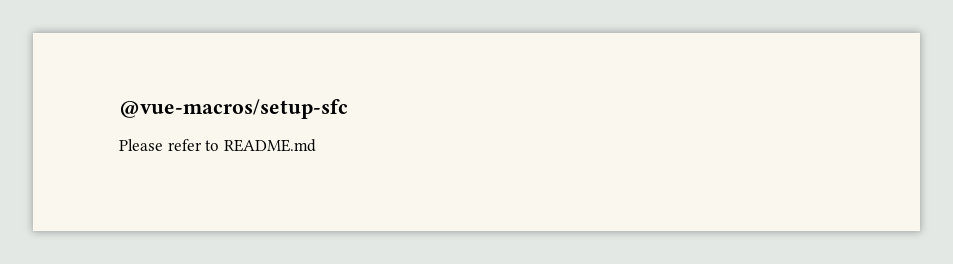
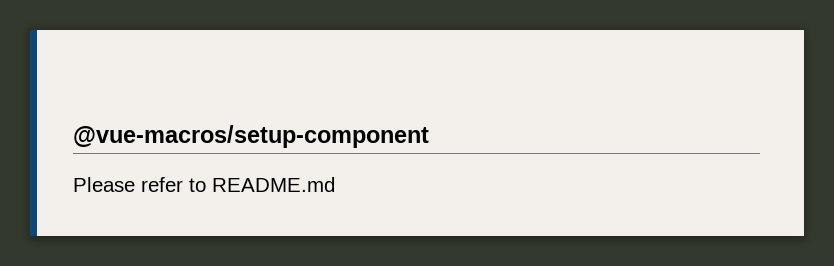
[119,99,348,119] @vue-macros/setup-sfc -> [73,125,429,148] @vue-macros/setup-component

